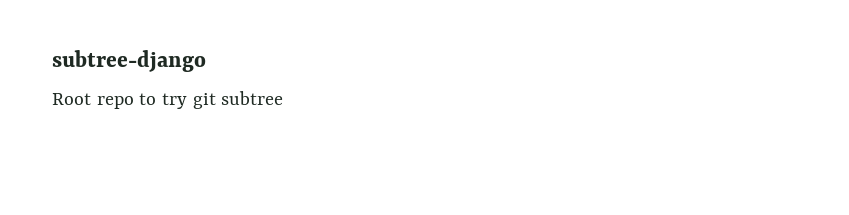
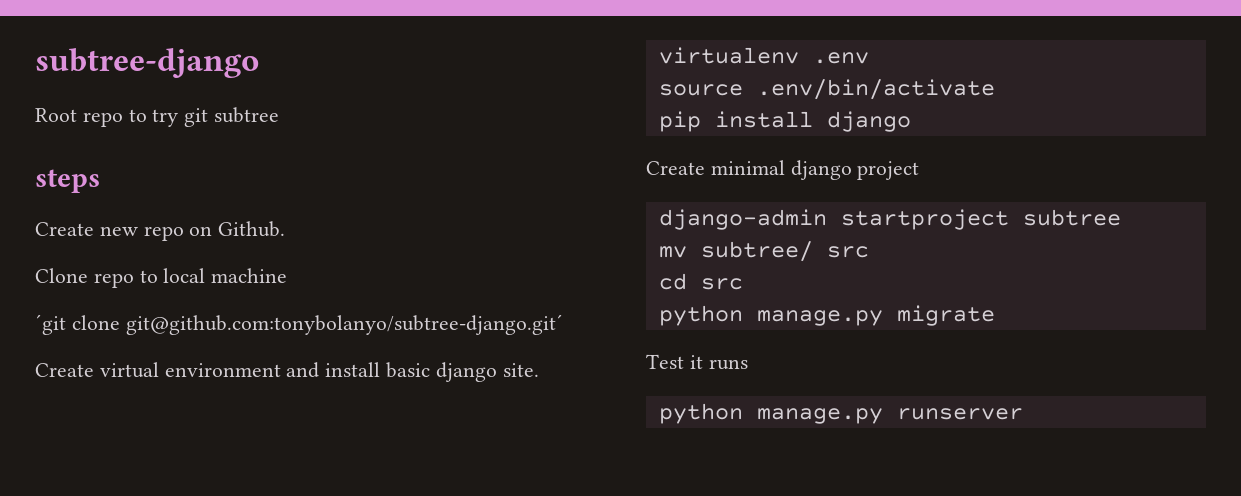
(284, 98) none -> [35,169,100,193] [35,221,286,241] [35,268,288,288] [35,314,563,335] [35,362,539,382] [658,47,869,64] [658,79,995,100] [658,111,911,132] [646,160,920,180] [658,209,1121,230] [658,241,869,262] [658,273,743,290] [658,305,995,326] [646,354,748,370] [658,403,1023,424] // steps // Create new repo on Github. // Clone repo to local machine // ´git clone git@github.com:tonybolanyo/subtree-django.git´ // Create virtual environment and install basic django site. // virtualenv .env // source .env/bin/activate // pip install django // Create minimal django project // django-admin startproject subtree // mv subtree/ src // cd src // python manage.py migrate // Test it runs // python manage.py runserver

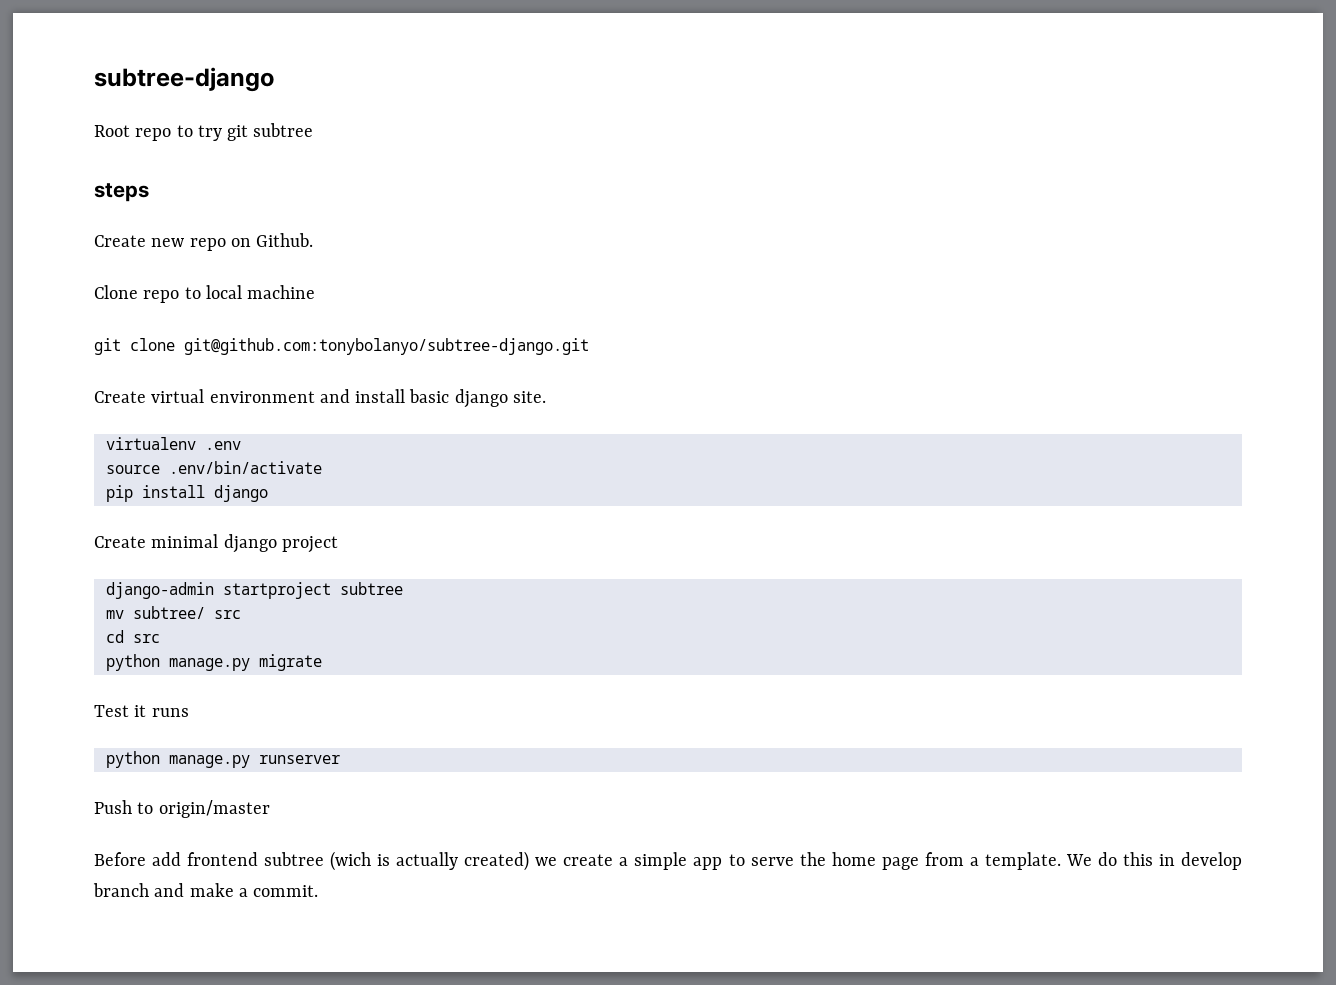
[35,314,563,335] ´git clone git@github.com:tonybolanyo/subtree-django.git´ -> [94,338,589,355] git clone git@github.com:tonybolanyo/subtree-django.git
(1023, 414) none -> [94,800,270,818] [94,851,1242,871] [93,883,319,897] // Push to origin/master // Before add frontend subtree (wich is actually created) we create a simple app to serve the home page from a template. We do this in develop branch and make a commit.

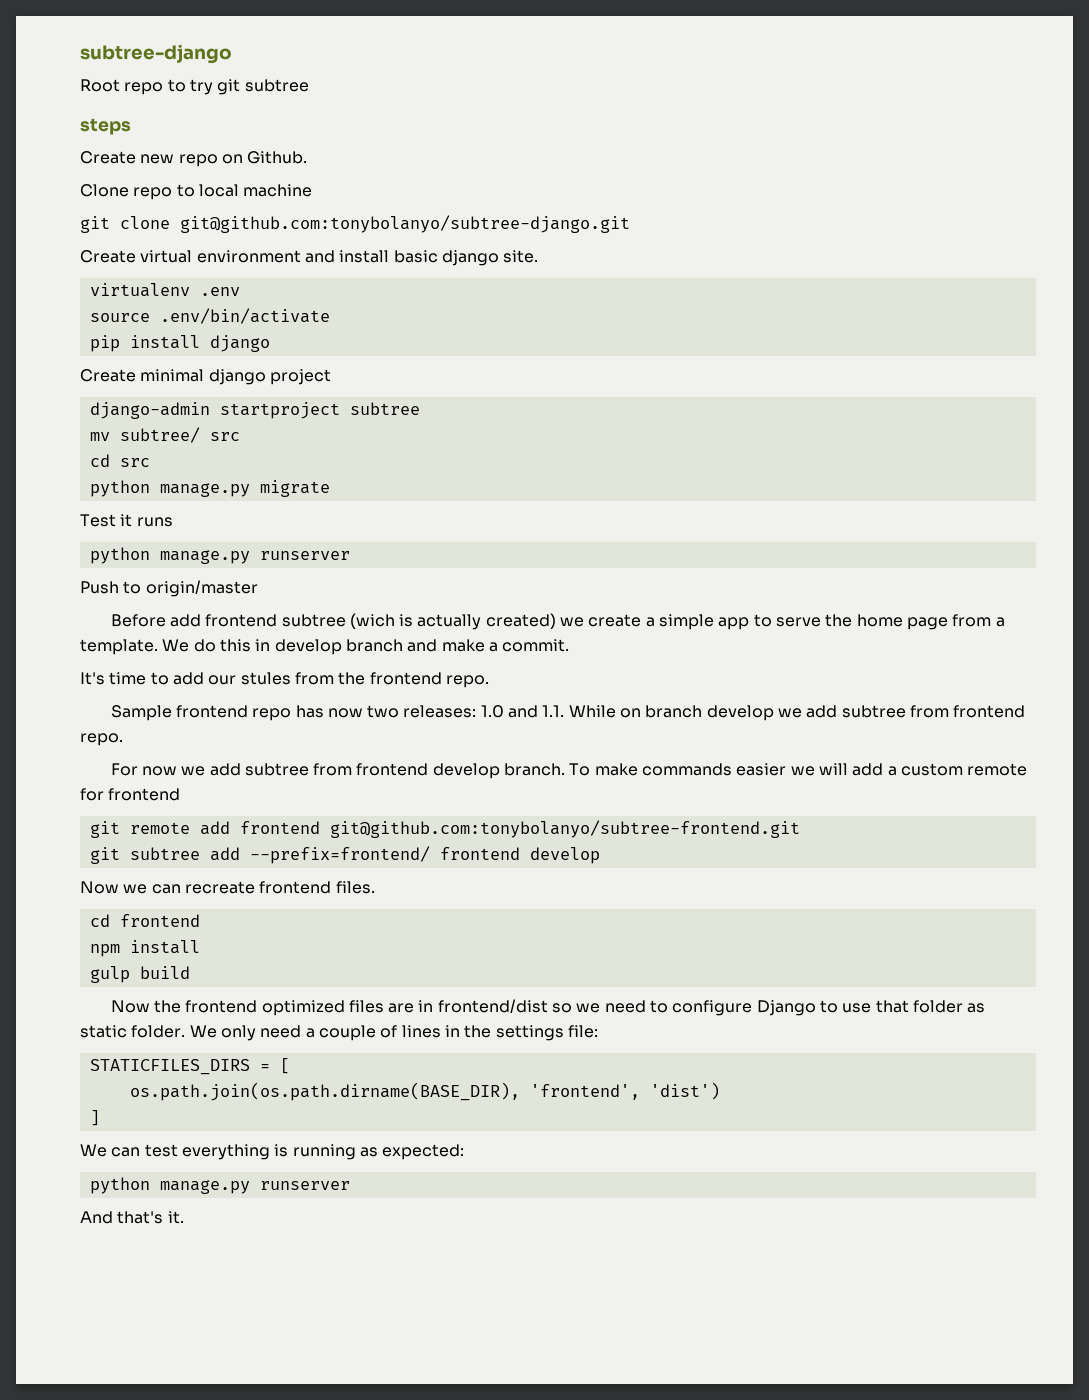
(319, 891) none -> [80,672,489,688] [110,705,1026,721] [80,733,123,746] [110,763,1028,779] [80,788,181,801] [89,820,800,838] [89,846,600,864] [80,881,375,894] [89,914,200,927] [89,940,200,957] [89,966,190,983] [110,999,986,1016] [80,1025,598,1041] [89,1058,290,1075] [129,1082,720,1101] [89,1110,100,1126] [80,1144,465,1160] [89,1177,350,1194] [80,1211,184,1224] // It's time to add our stules from the frontend repo. // Sample frontend repo has now two releases: 1.0 and 1.1. While on branch develop we add subtree from frontend repo. // For now we add subtree from frontend develop branch. To make commands easier we will add a custom remote for frontend // git remote add frontend git@github.com:tonybolanyo/subtree-frontend.git // git subtree add --prefix=frontend/ frontend develop // Now we can recreate frontend files. // cd frontend // npm install // gulp build // Now the frontend optimized files are in frontend/dist so we need to configure Django to use that folder as static folder. We only need a couple of lines in the settings file: // STATICFILES_DIRS = [ // os.path.join(os.path.dirname(BASE_DIR), 'frontend', 'dist') // ] // We can test everything is running as expected: // python manage.py runserver // And that's it.

